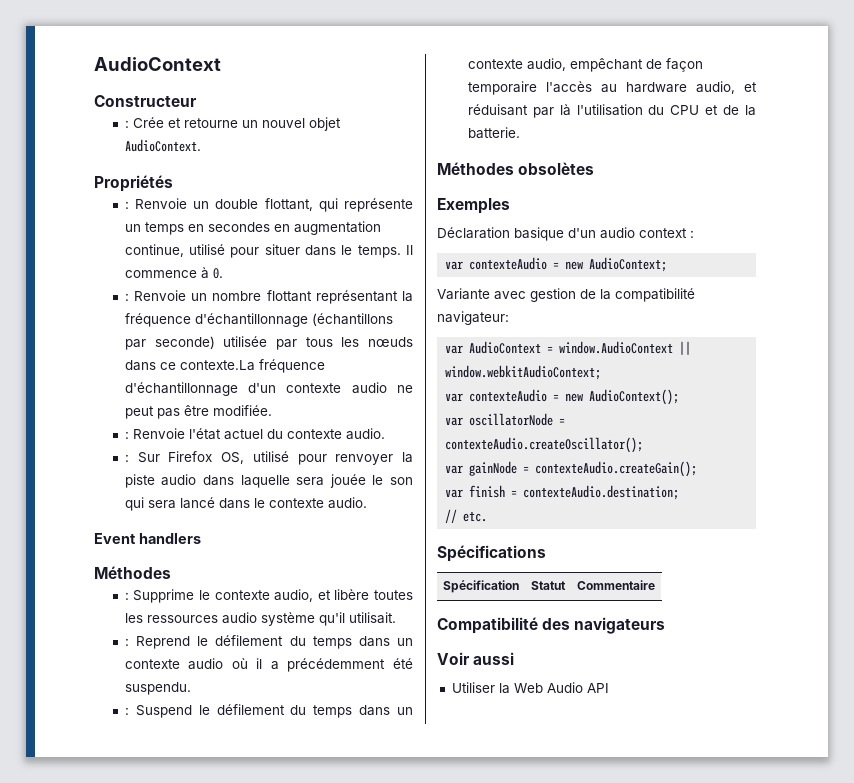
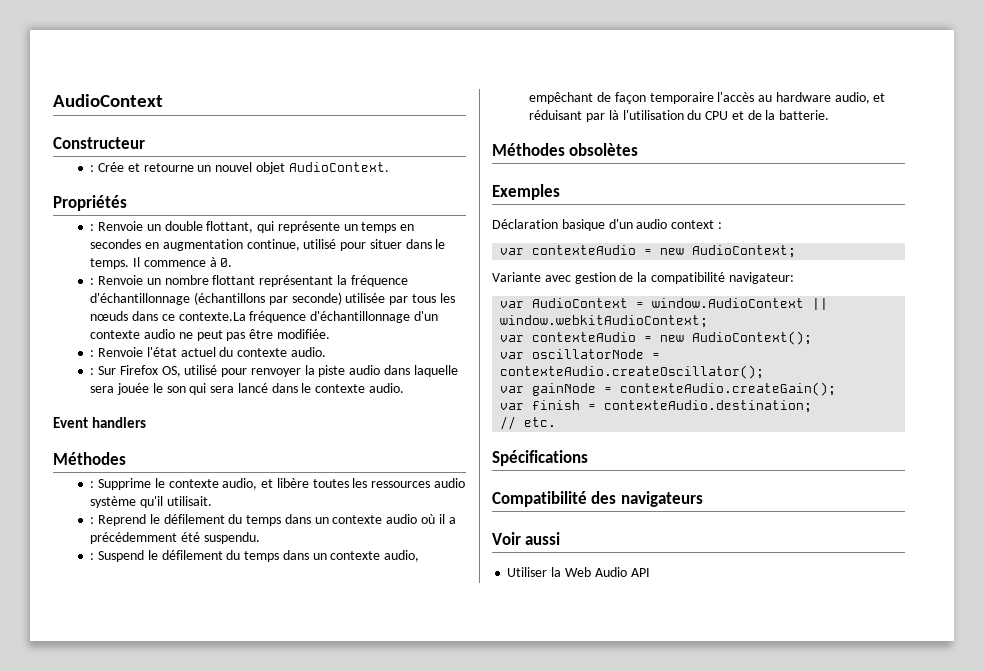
[442,580,519,593] [530,581,566,590] [576,580,655,590] // Spécification | Statut | Commentaire -> (588, 458) none

